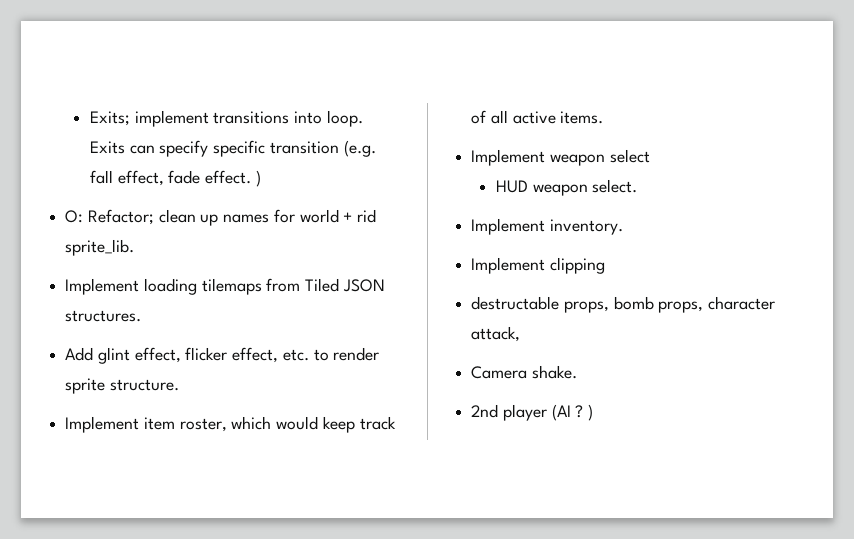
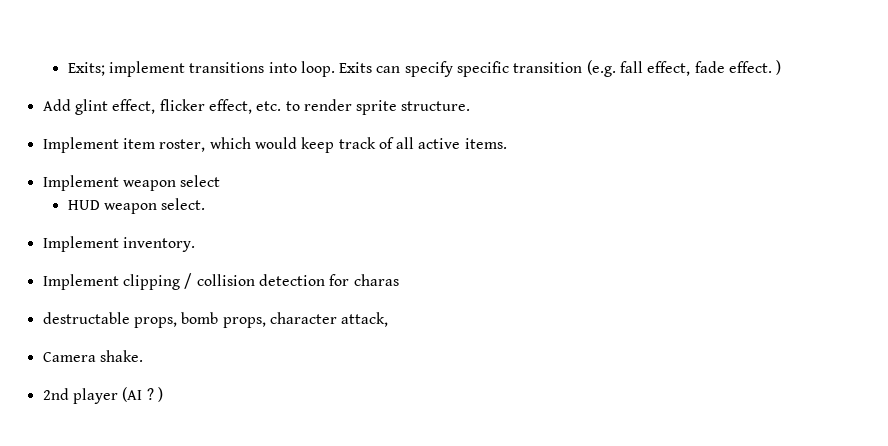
[65,209,377,226] [65,239,135,256] [65,278,385,295] [65,310,142,322] // O: Refactor; clean up names for world + rid sprite_lib. // Implement loading tilemaps from Tiled JSON structures. -> (782, 67) none
(605, 265) none -> [184,273,399,289] / collision detection for charas

